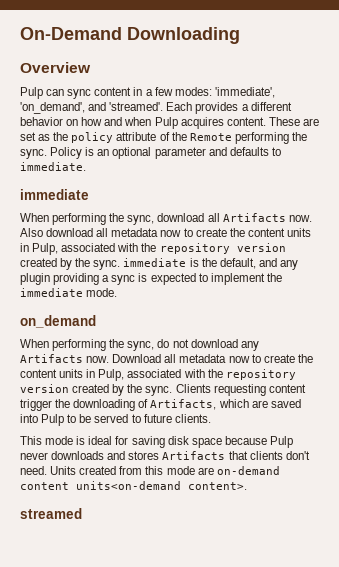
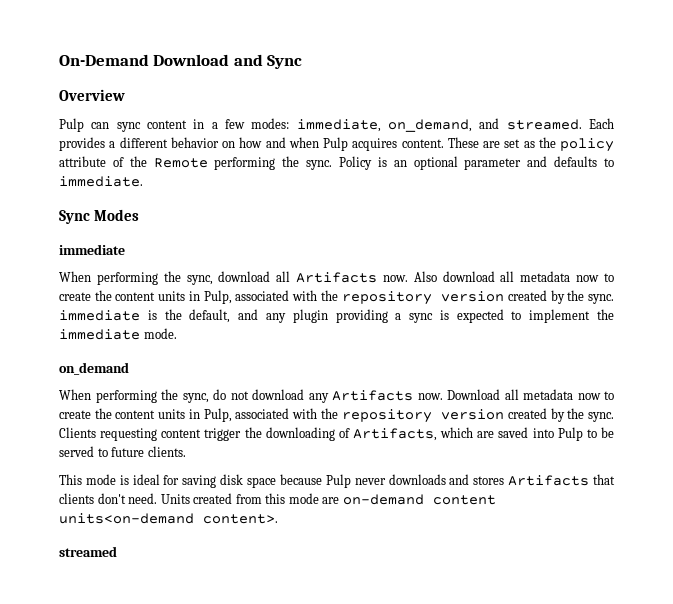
[127,27,240,44] Downloading -> [153,54,303,69] Download and Sync
[214,87,275,98] [20,102,164,114] 'immediate', 'on_demand', and 'streamed'. -> [296,118,582,132] immediate, on_demand, and streamed.
(86, 166) none -> [59,209,140,224] // Sync Modes

